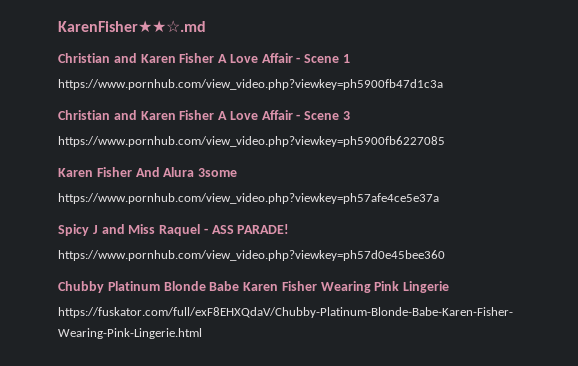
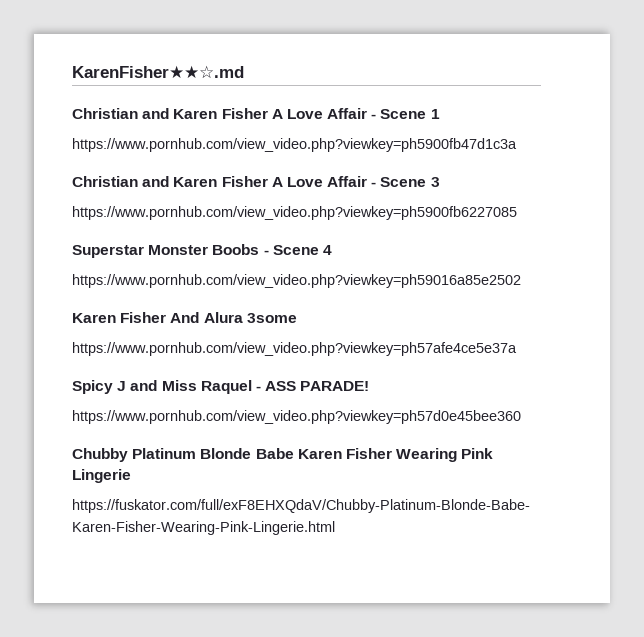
(445, 141) none -> [72,244,332,258] [72,274,521,288] // Superstar Monster Boobs - Scene 4 // https://www.pornhub.com/view_video.php?viewkey=ph59016a85e2502

